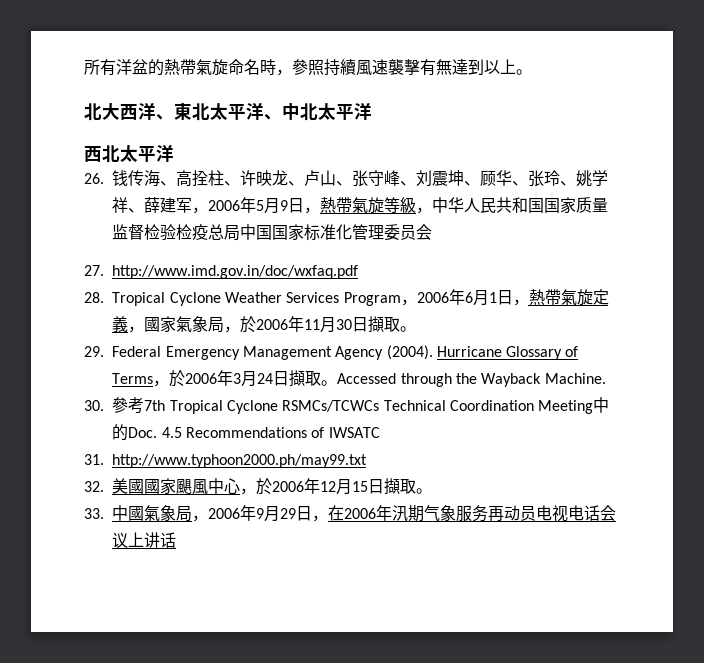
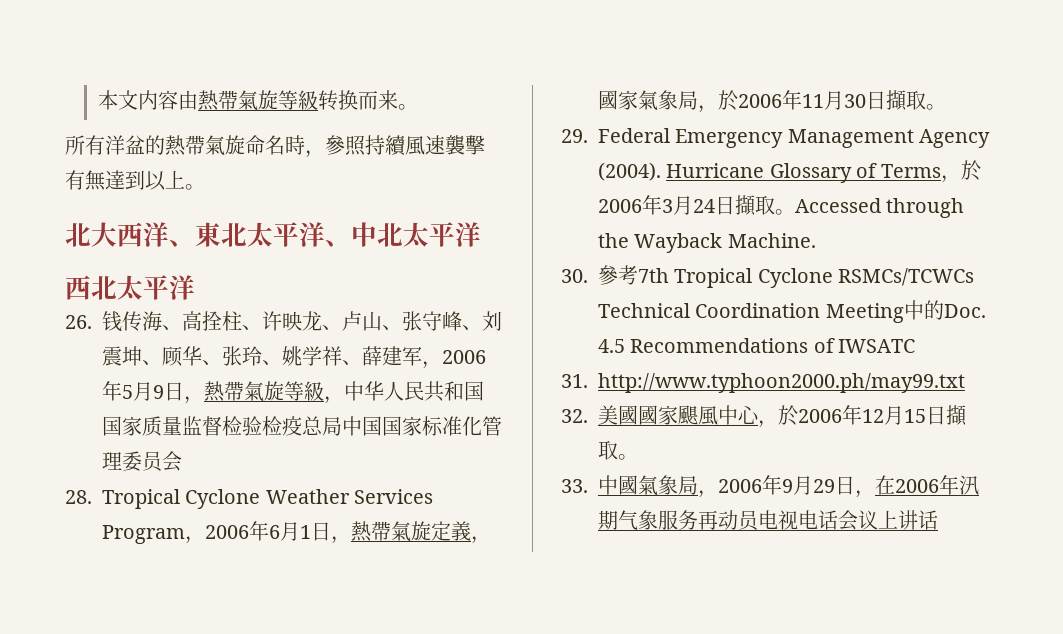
(84, 67) none -> [98,90,419,111] 本文内容由熱帶氣旋等級转换而来。 //
[84,265,359,279] // 27. http://www.imd.gov.in/doc/wxfaq.pdf -> (182, 461) none

